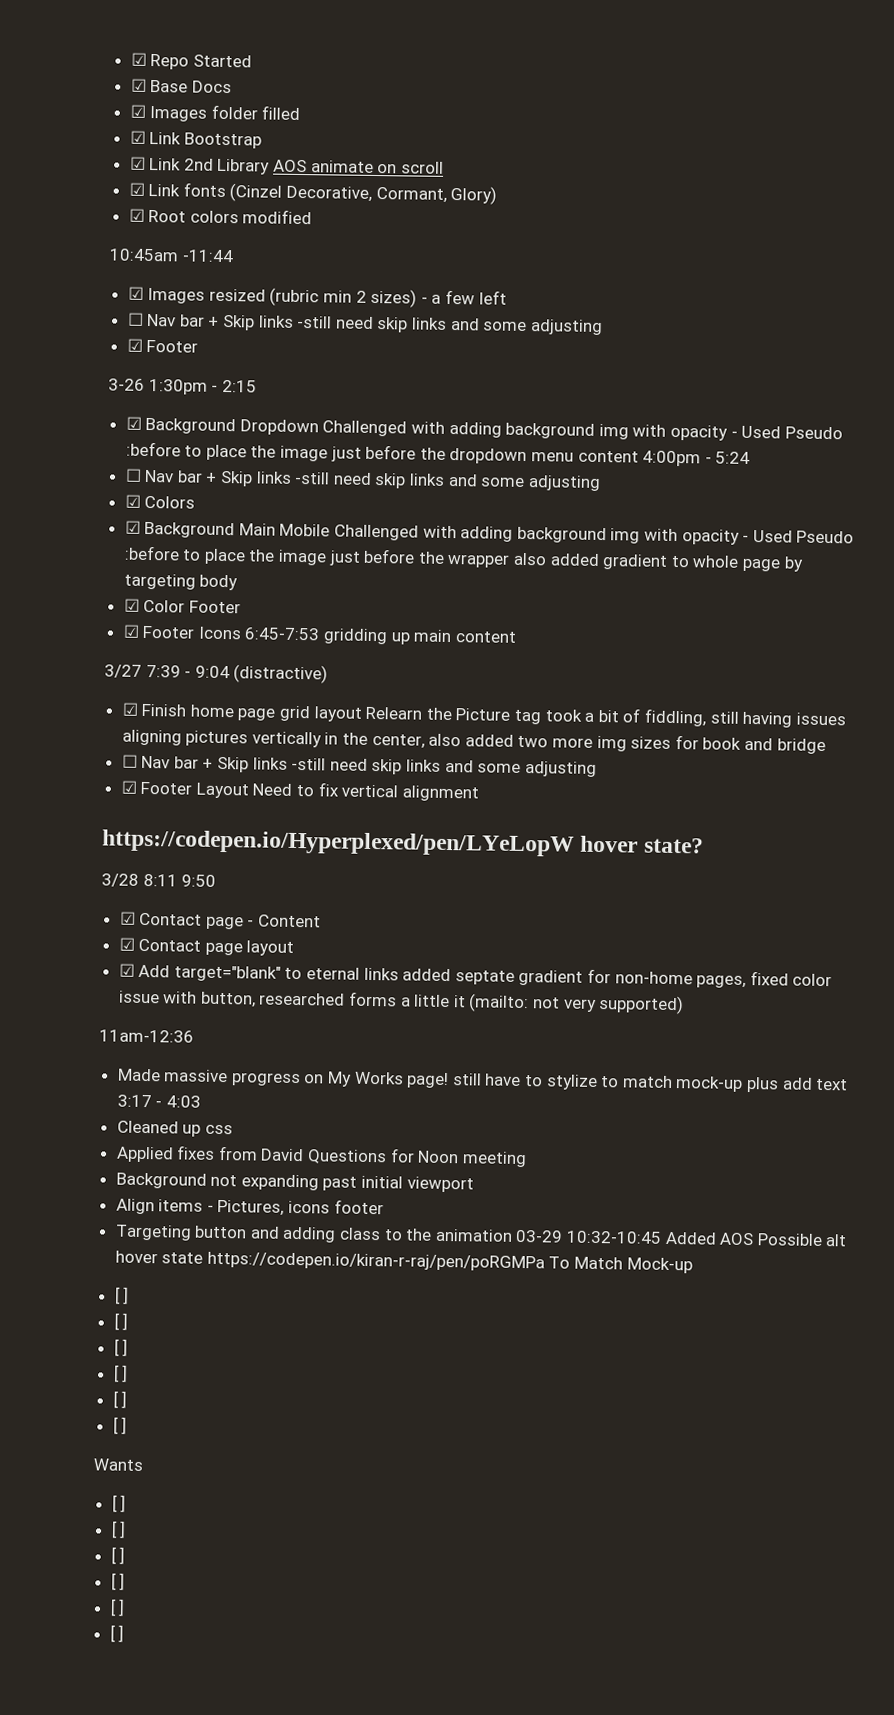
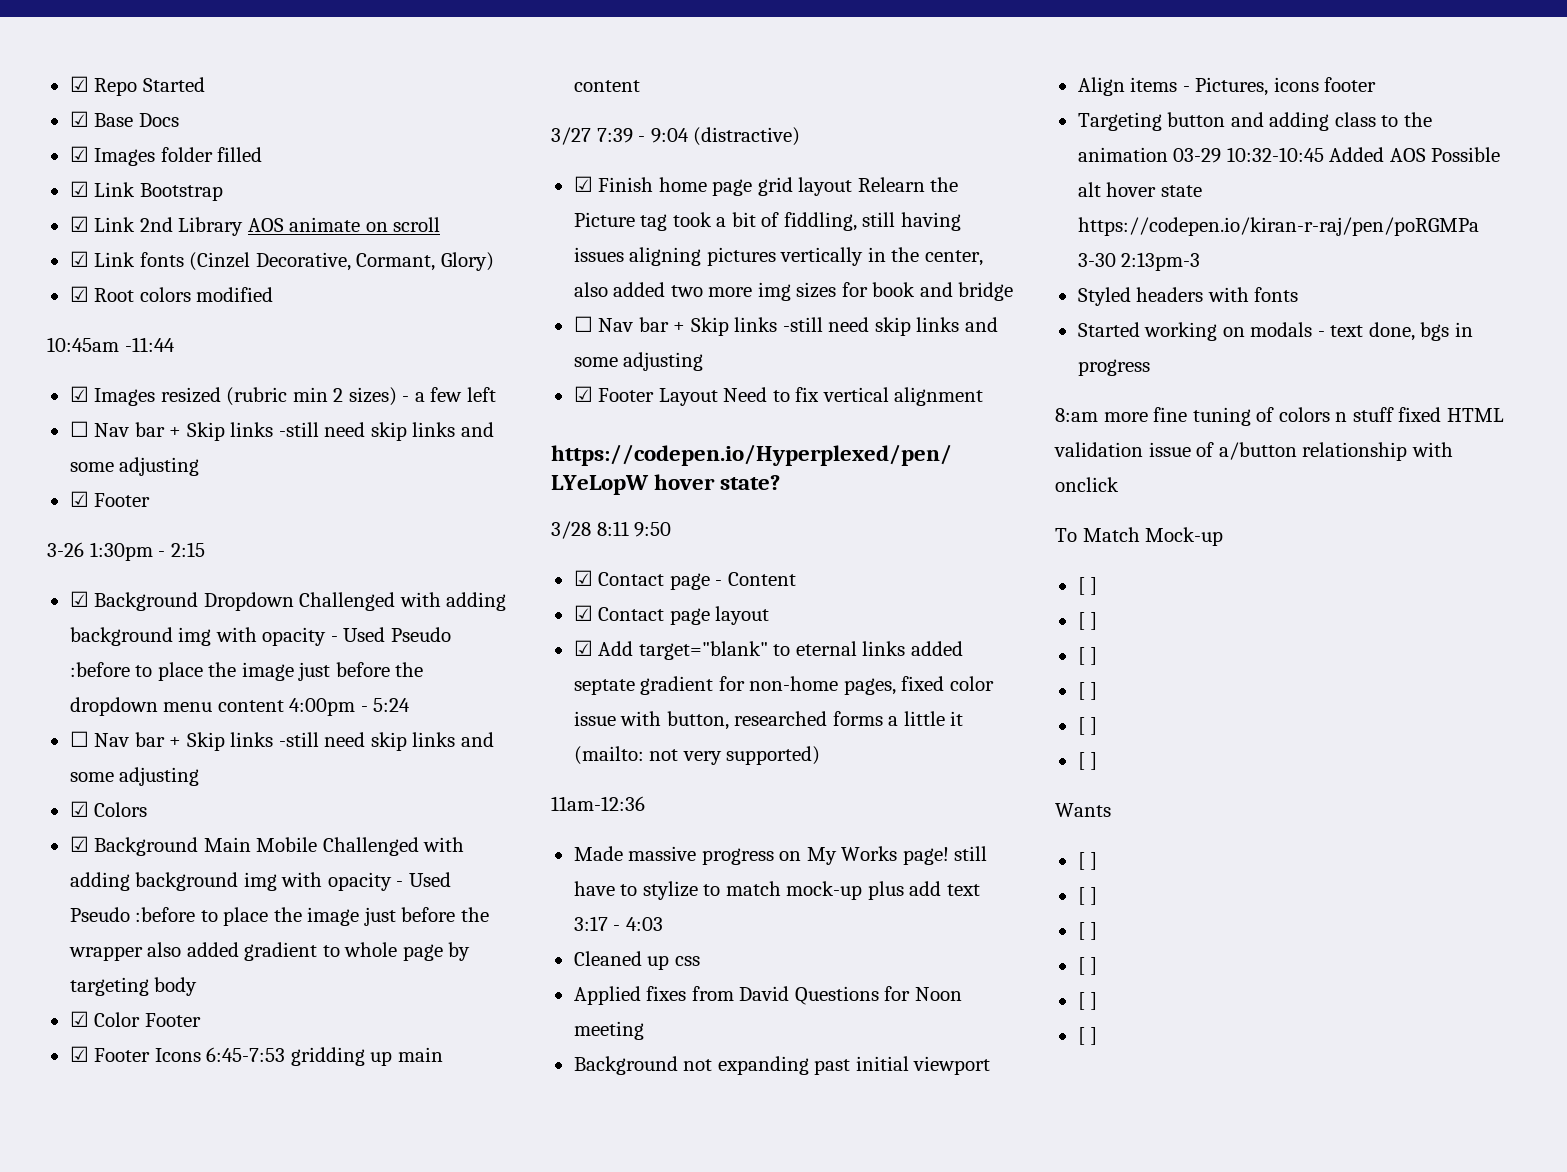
(545, 1261) none -> [1077,252,1201,271] [1077,287,1299,306] [1077,322,1473,341] [1077,359,1150,376] [1055,407,1504,426] [1054,442,1453,461] [1055,477,1119,492] 3-30 2:13pm-3 // Styled headers with fonts // Started working on modals - text done, bgs in progress // 8:am more fine tuning of colors n stuff fixed HTML validation issue of a/button relationship with onclick //

